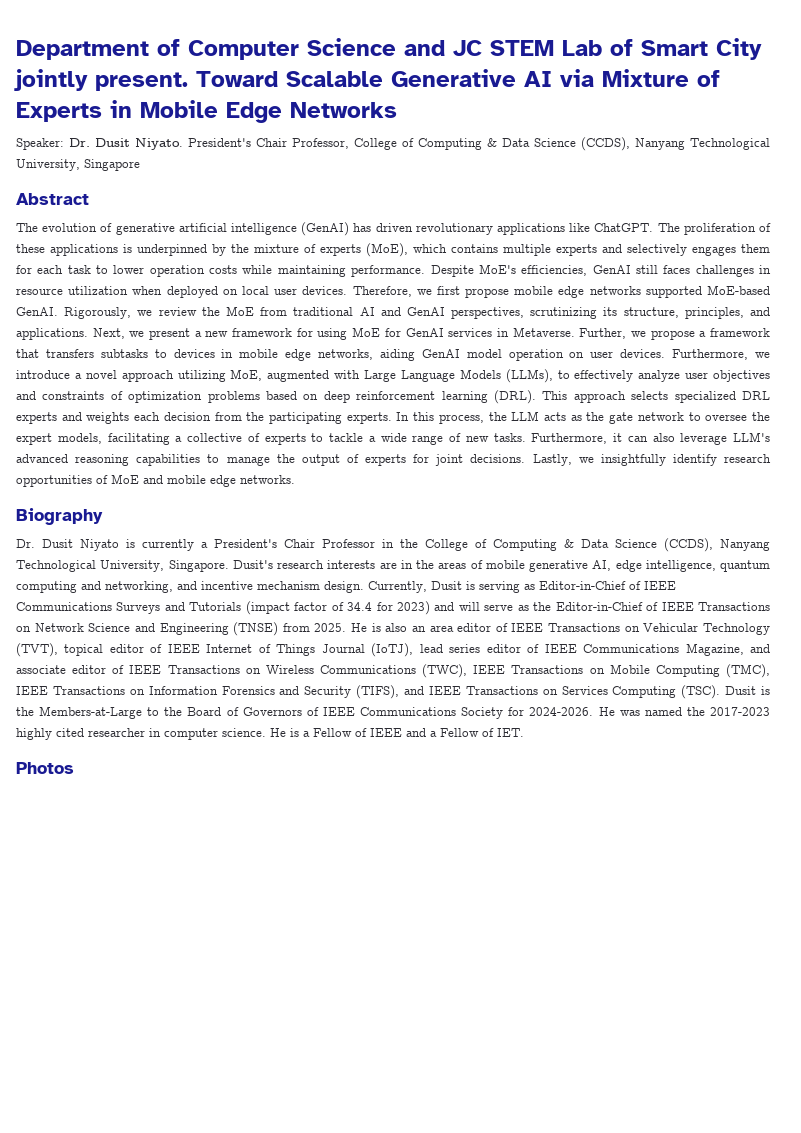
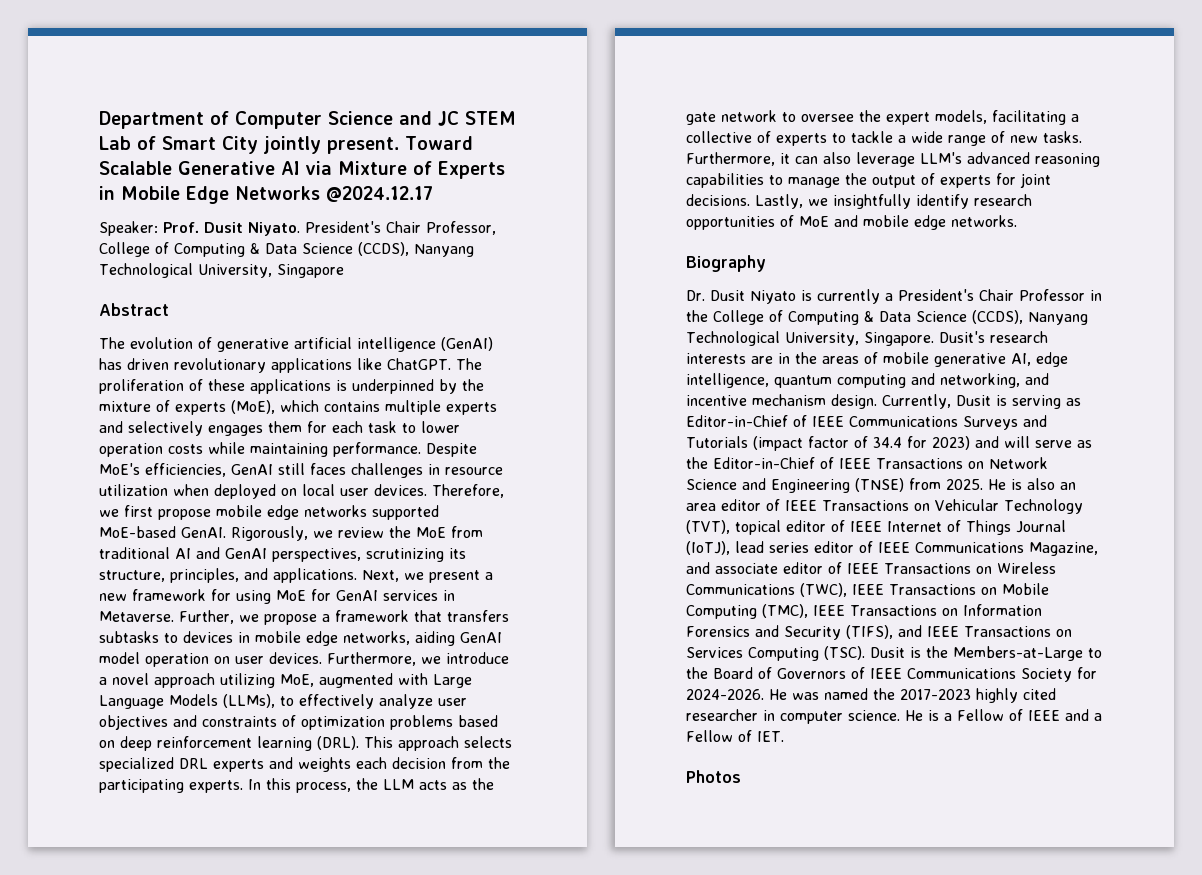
(397, 110) none -> [326,186,433,202] @2024.12.17
[69,138,90,147] Dr. -> [163,222,199,233] Prof.

